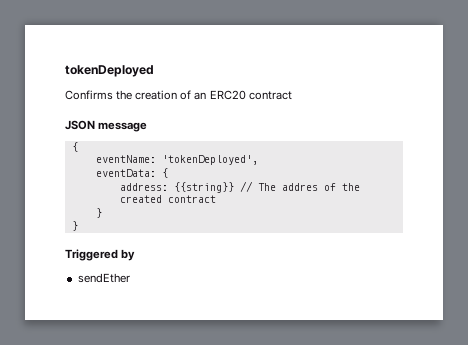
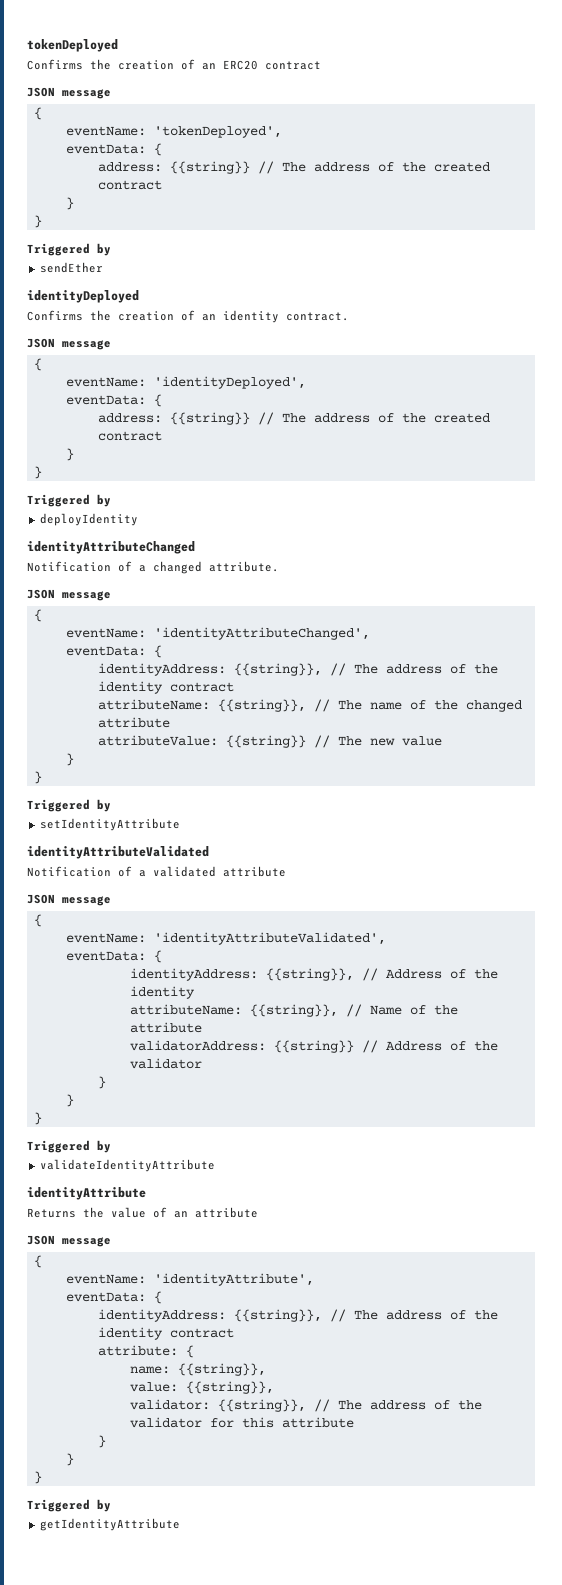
[281,183,318,191] addres -> [313,162,370,172] address
(130, 278) none -> [27,290,139,303] [27,310,349,323] [27,338,111,350] [33,358,42,371] [65,376,306,389] [65,394,162,407] [97,412,490,425] [97,431,162,441] [65,448,74,461] [33,466,42,479] [27,494,111,507] [39,513,138,526] [27,541,195,554] [27,561,279,574] [27,589,111,601] [33,609,42,622] [65,627,370,640] [65,645,162,658] [97,663,498,676] [97,681,234,694] [97,699,522,712] [97,717,170,728] [97,735,442,748] [65,753,74,766] [33,771,42,784] [27,799,111,812] [39,818,180,831] [27,846,209,859] [27,866,286,877] [27,894,111,906] [33,914,42,927] [65,932,386,945] [65,950,162,963] [129,968,498,981] [129,986,195,999] [129,1004,458,1017] [129,1022,202,1033] [129,1040,498,1053] [129,1058,202,1069] [97,1076,106,1089] [65,1094,74,1107] [33,1112,42,1125] [27,1140,111,1153] [39,1159,215,1172] [27,1187,146,1200] [27,1207,258,1218] [27,1235,111,1247] [33,1255,42,1268] [65,1273,314,1286] [65,1291,162,1304] [97,1309,498,1322] [97,1327,234,1340] [97,1345,194,1358] [129,1363,266,1376] [129,1381,274,1394] [129,1399,482,1412] [129,1417,354,1428] [97,1435,106,1448] [65,1453,74,1466] [33,1471,42,1484] [27,1499,111,1512] [39,1518,180,1531] // identityDeployed // Confirms the creation of an identity contract. // JSON message // { // eventName: 'identityDeployed', // eventData: { // address: {{string}} // The address of the created contract // } // } // Triggered by // deployIdentity // identityAttributeChanged // Notification of a changed attribute. // JSON message // { // eventName: 'identityAttributeChanged', // eventData: { // identityAddress: {{string}}, // The address of the identity contract // attributeName: {{string}}, // The name of the changed attribute // attributeValue: {{string}} // The new value // } // } // Triggered by // setIdentityAttribute // identityAttributeValidated // Notification of a validated attribute // JSON message // { // eventName: 'identityAttributeValidated', // eventData: { // identityAddress: {{string}}, // Address of the identity // attributeName: {{string}}, // Name of the attribute // validatorAddress: {{string}} // Address of the validator // } // } // } // Triggered by // validateIdentityAttribute // identityAttribute // Returns the value of an attribute // JSON message // { // eventName: 'identityAttribute', // eventData: { // identityAddress: {{string}}, // The address of the identity contract // attribute: { // name: {{string}}, // value: {{string}}, // validator: {{string}}, // The address of the validator for this attribute // } // } // } // Triggered by // getIdentityAttribute

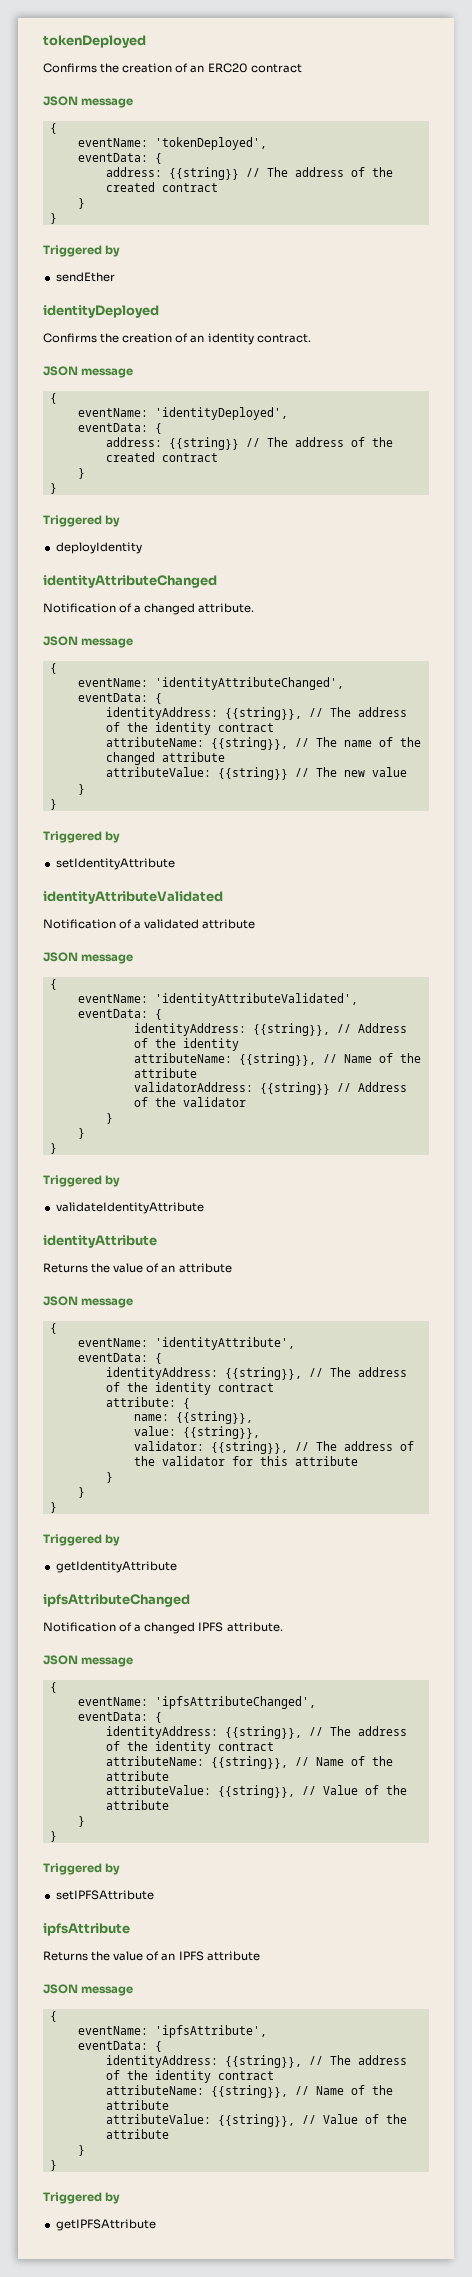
(180, 1524) none -> [43,1594,190,1607] [43,1622,283,1634] [43,1655,134,1667] [49,1682,57,1693] [77,1696,316,1709] [77,1712,162,1723] [105,1726,407,1739] [105,1741,274,1754] [105,1756,393,1769] [105,1771,169,1781] [105,1785,407,1798] [105,1800,169,1810] [77,1816,85,1827] [49,1831,57,1842] [43,1863,121,1875] [55,1890,154,1900] [43,1923,130,1936] [43,1951,260,1961] [43,1984,134,1996] [49,2011,57,2022] [77,2025,267,2038] [77,2041,162,2052] [105,2055,407,2068] [105,2070,274,2083] [105,2085,393,2098] [105,2100,169,2110] [105,2114,407,2127] [105,2129,169,2139] [77,2145,85,2156] [49,2160,57,2171] [43,2192,121,2204] [55,2219,156,2231] // ipfsAttributeChanged // Notification of a changed IPFS attribute. // JSON message // { // eventName: 'ipfsAttributeChanged', // eventData: { // identityAddress: {{string}}, // The address of the identity contract // attributeName: {{string}}, // Name of the attribute // attributeValue: {{string}}, // Value of the attribute // } // } // Triggered by // setIPFSAttribute // ipfsAttribute // Returns the value of an IPFS attribute // JSON message // { // eventName: 'ipfsAttribute', // eventData: { // identityAddress: {{string}}, // The address of the identity contract // attributeName: {{string}}, // Name of the attribute // attributeValue: {{string}}, // Value of the attribute // } // } // Triggered by // getIPFSAttribute

